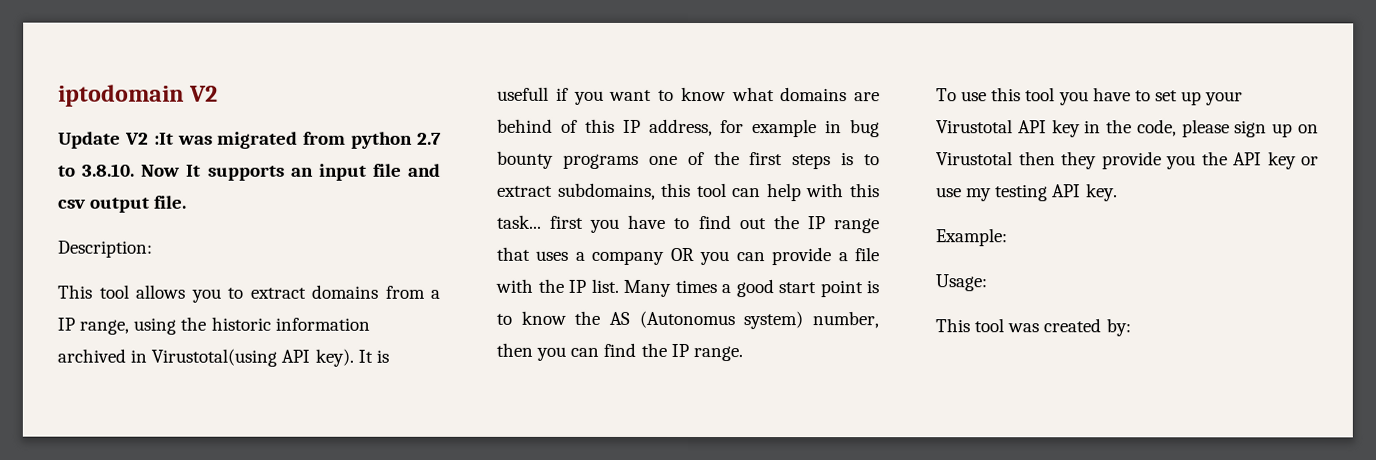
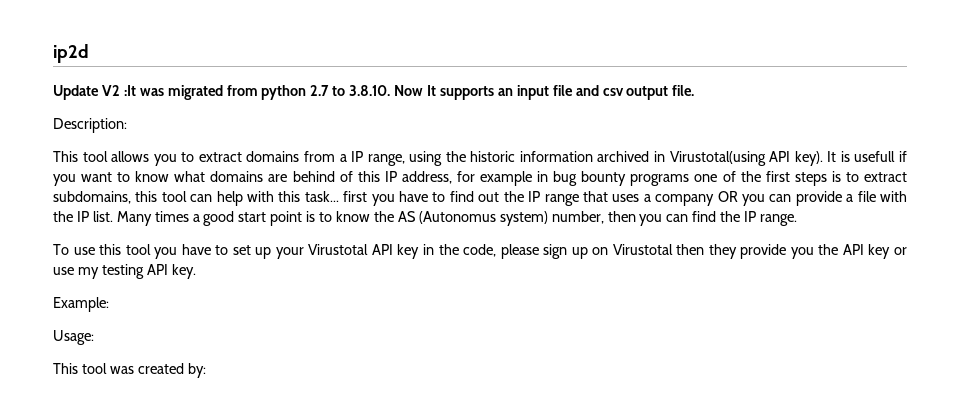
[58,84,219,107] iptodomain V2 -> [53,44,89,63] ip2d

